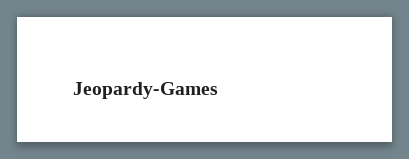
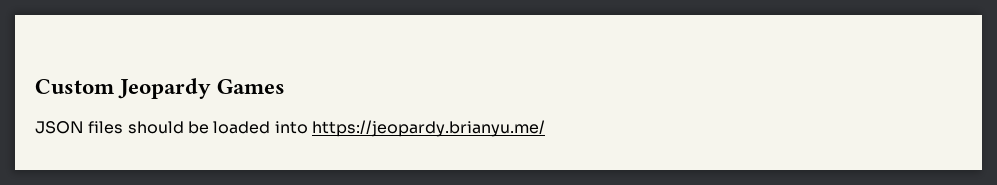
[73,82,218,99] Jeopardy-Games -> [35,78,286,99] [35,120,545,137] Custom Jeopardy Games // JSON files should be loaded into https://jeopardy.brianyu.me/

